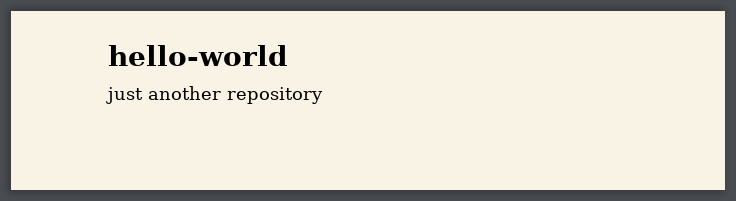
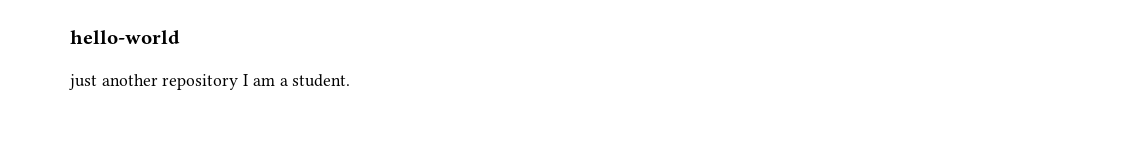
(323, 95) none -> [243,74,351,87] I am a student.

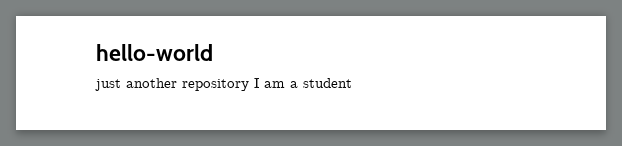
[292,74,351,87] student. -> [303,78,352,88] student

